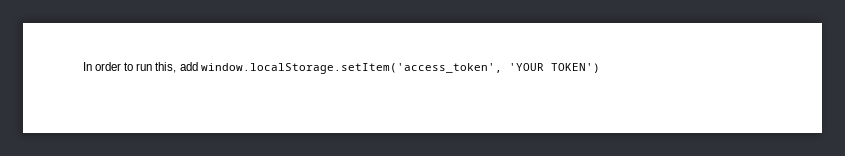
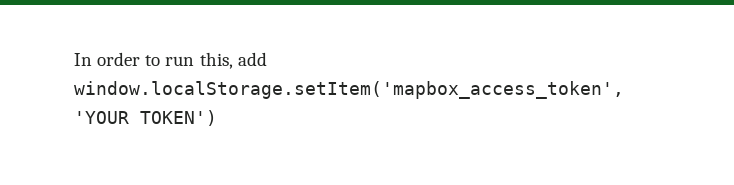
[200,63,502,74] window.localStorage.setItem('access_token', -> [74,81,624,99] window.localStorage.setItem('mapbox_access_token',

